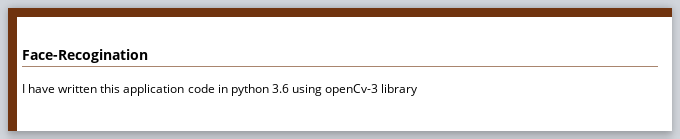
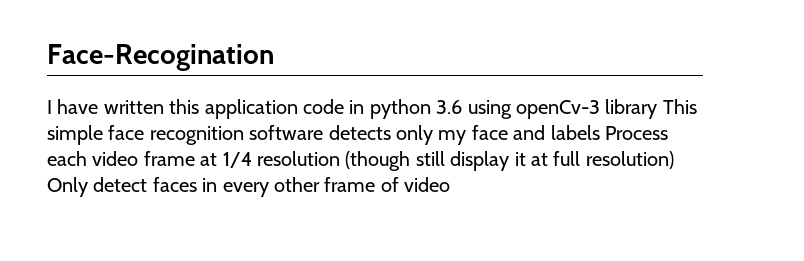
(419, 90) none -> [662,99,697,114] [47,125,668,145] [47,151,674,171] [47,177,451,197] This simple face recognition software detects only my face and labels Process each video frame at 1/4 resolution (though still display it at full resolution) Only detect faces in every other frame of video

